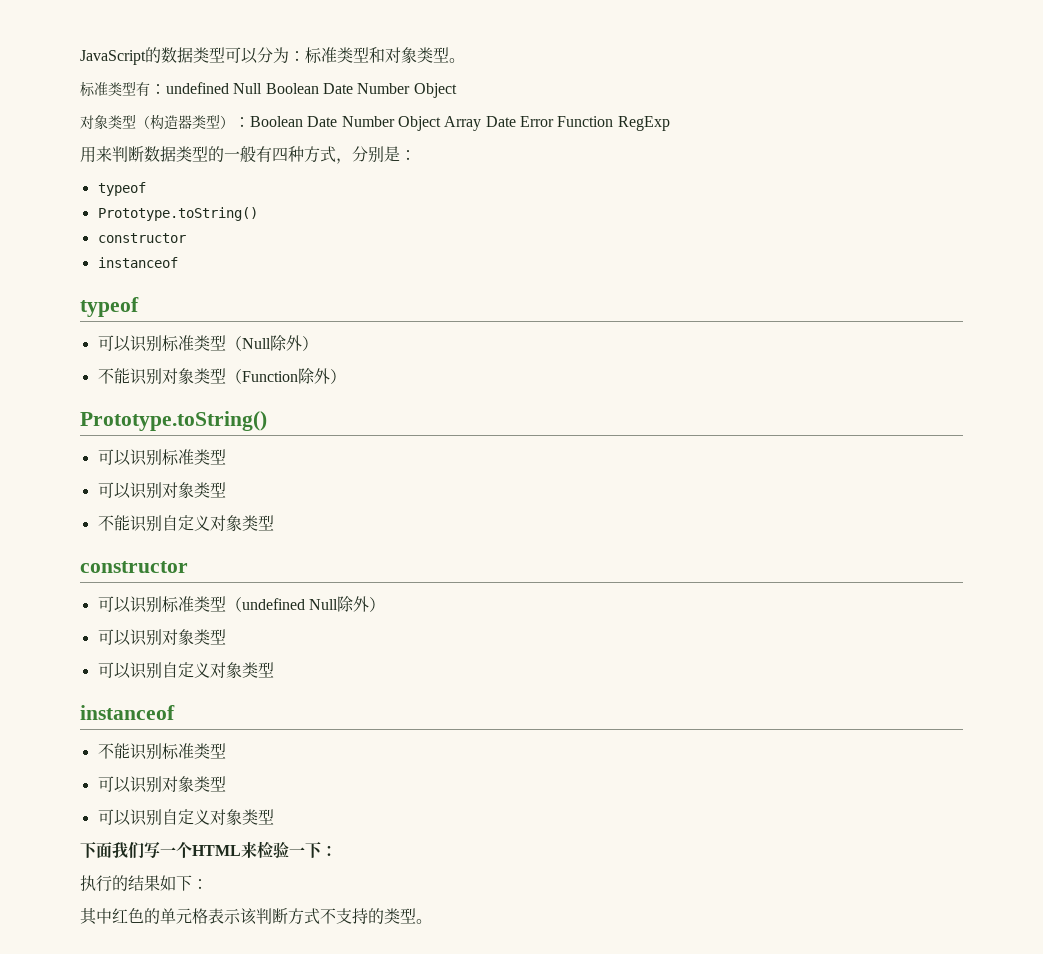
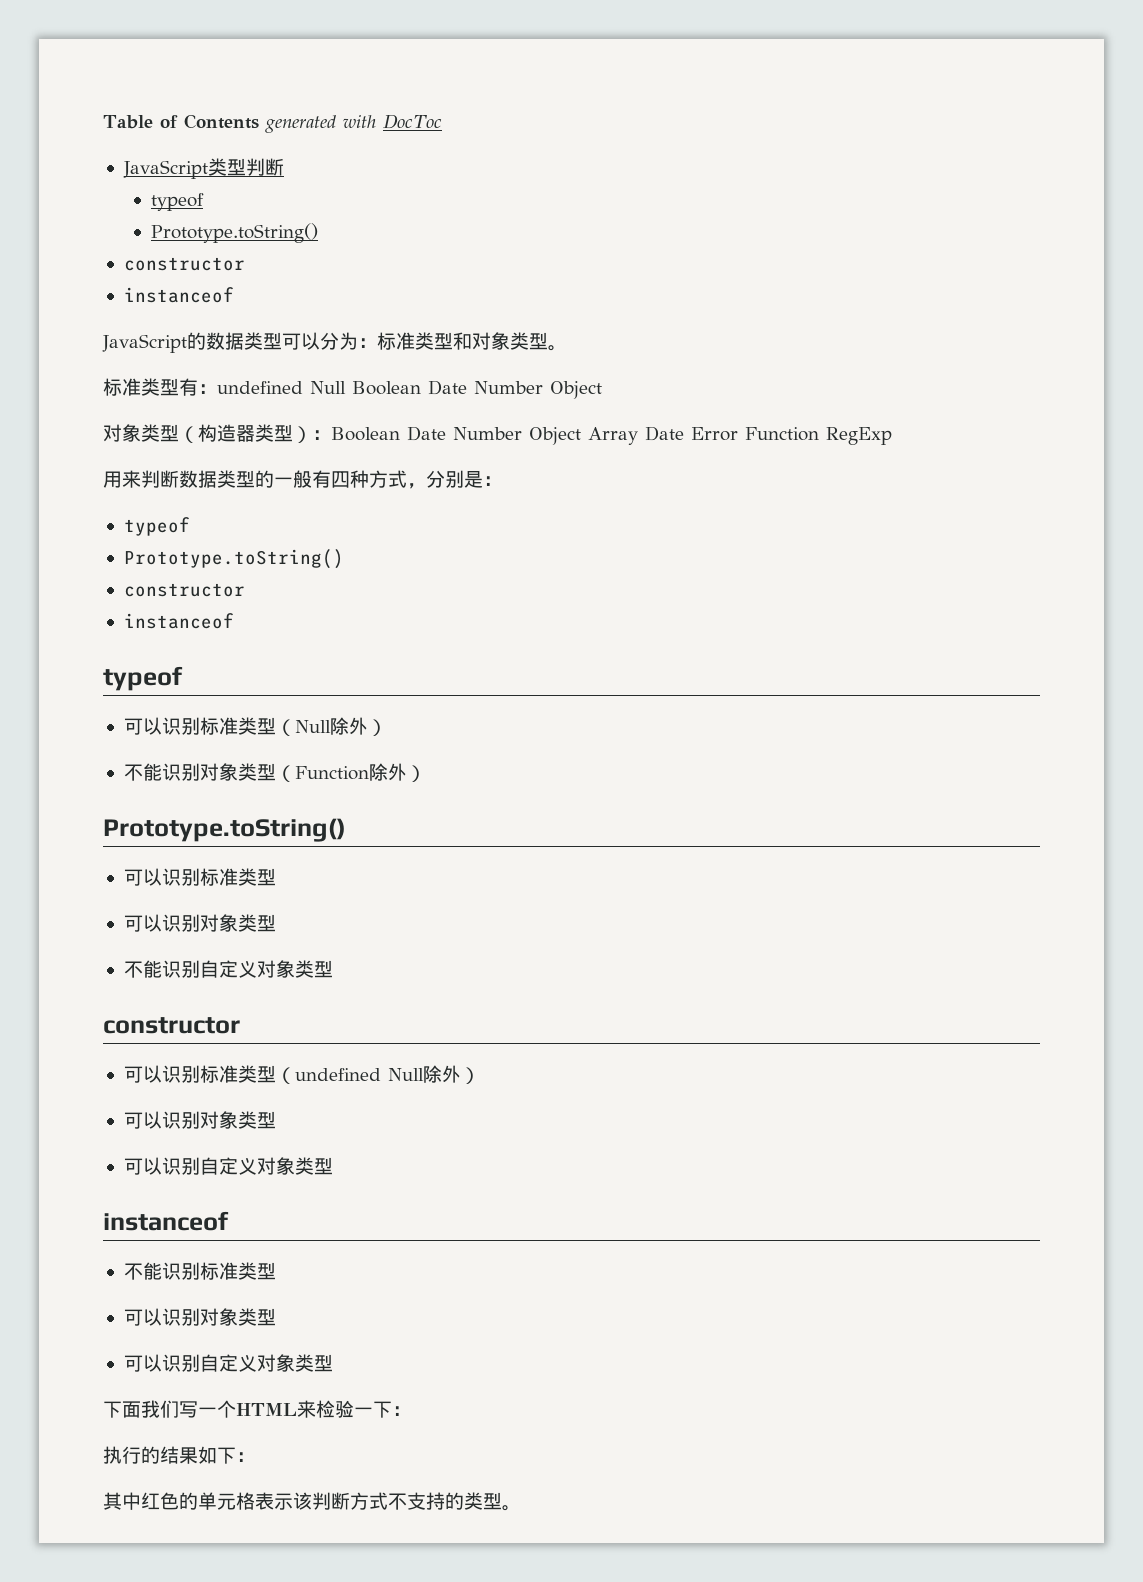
(80, 57) none -> [103,114,442,133] [122,158,284,179] [151,193,205,211] [151,223,319,243] [123,257,245,271] [123,287,234,303] Table of Contents generated with DocToc // JavaScript类型判断 // typeof // Prototype.toString() // constructor // instanceof //

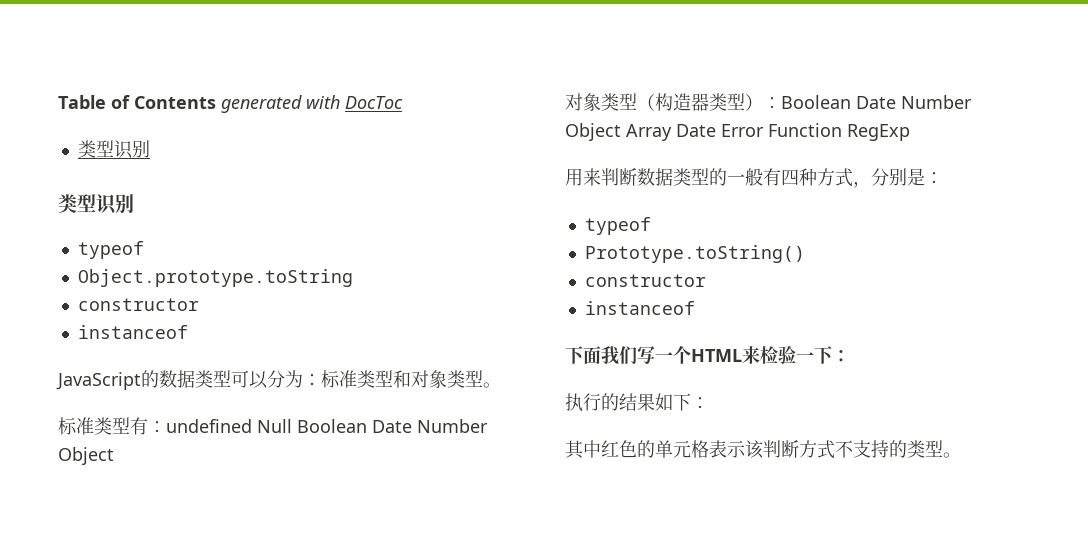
[122,158,284,179] [151,193,205,211] [151,223,319,243] JavaScript类型判断 // typeof // Prototype.toString() -> [77,140,150,159] [58,194,134,215] [77,241,144,259] [77,269,353,287] 类型识别 // 类型识别 // typeof // Object.prototype.toString
[103,666,183,691] [123,717,387,736] [123,763,426,782] [103,818,346,842] [123,868,276,886] [123,914,276,932] [123,960,333,978] [103,1017,240,1034] [123,1065,480,1084] [123,1111,276,1129] [123,1157,333,1175] [103,1211,229,1231] [123,1262,276,1280] [123,1308,276,1326] [123,1354,333,1372] // typeof // 可以识别标准类型（Null除外） // 不能识别对象类型（Function除外） // Prototype.toString() // 可以识别标准类型 // 可以识别对象类型 // 不能识别自定义对象类型 // constructor // 可以识别标准类型（undefined Null除外） // 可以识别对象类型 // 可以识别自定义对象类型 // instanceof // 不能识别标准类型 // 可以识别对象类型 // 可以识别自定义对象类型 -> (695, 308) none

